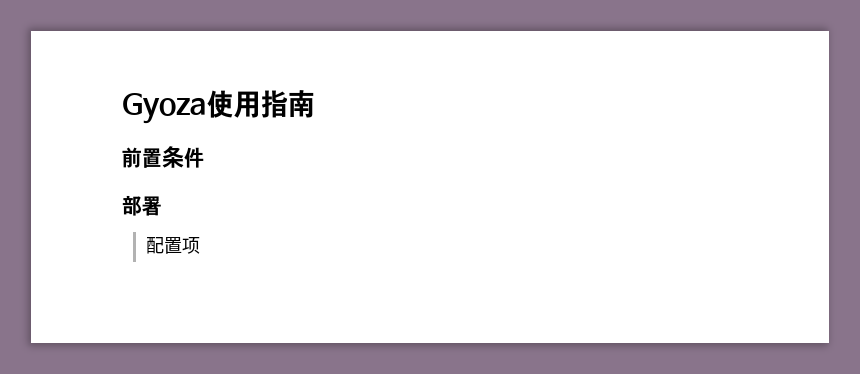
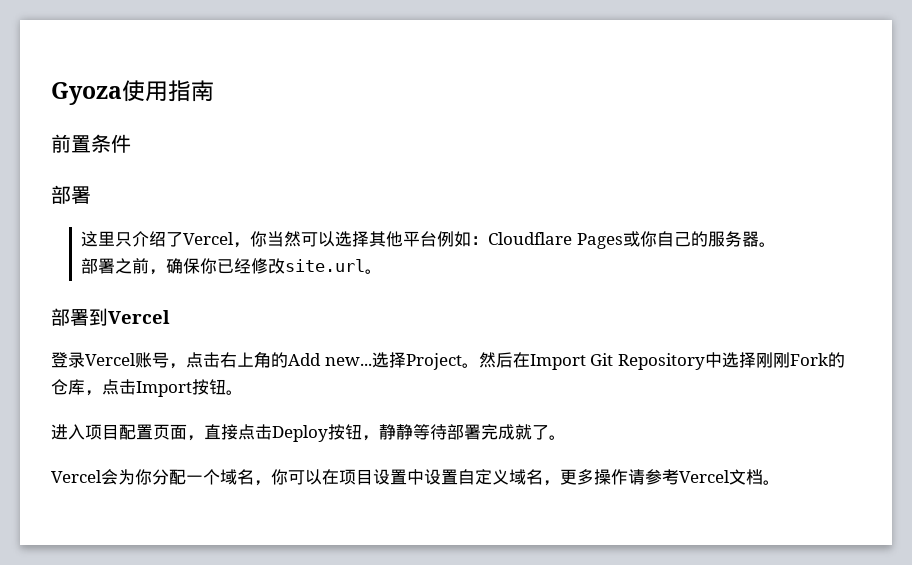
[145,237,200,254] 配置项 -> [80,231,776,249] [80,258,382,275] [51,308,170,326] [51,351,845,370] [51,379,243,397] [51,424,566,442] [51,469,780,486] 这里只介绍了Vercel，你当然可以选择其他平台例如：Cloudflare Pages或你自己的服务器。 // 部署之前，确保你已经修改site.url。 // 部署到Vercel // 登录Vercel账号，点击右上角的Add new...选择Project。然后在Import Git Repository中选择刚刚Fork的仓库，点击Import按钮。 // 进入项目配置页面，直接点击Deploy按钮，静静等待部署完成就了。 // Vercel会为你分配一个域名，你可以在项目设置中设置自定义域名，更多操作请参考Vercel文档。

